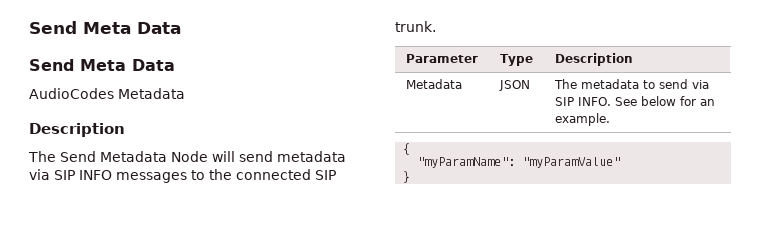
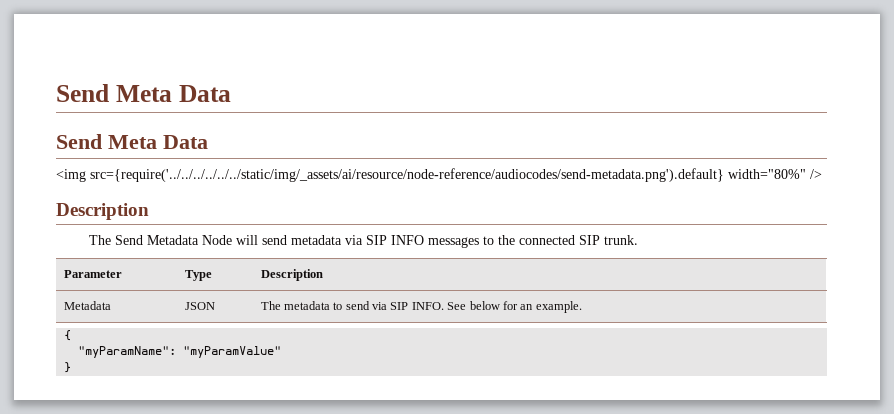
[29,88,185,99] AudioCodes Metadata -> [56,168,822,182] <img src={require('../../../../../../static/img/_assets/ai/resource/node-reference/audiocodes/send-metadata.png').default} width="80%" />

